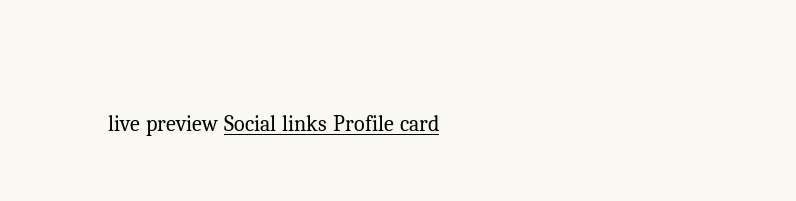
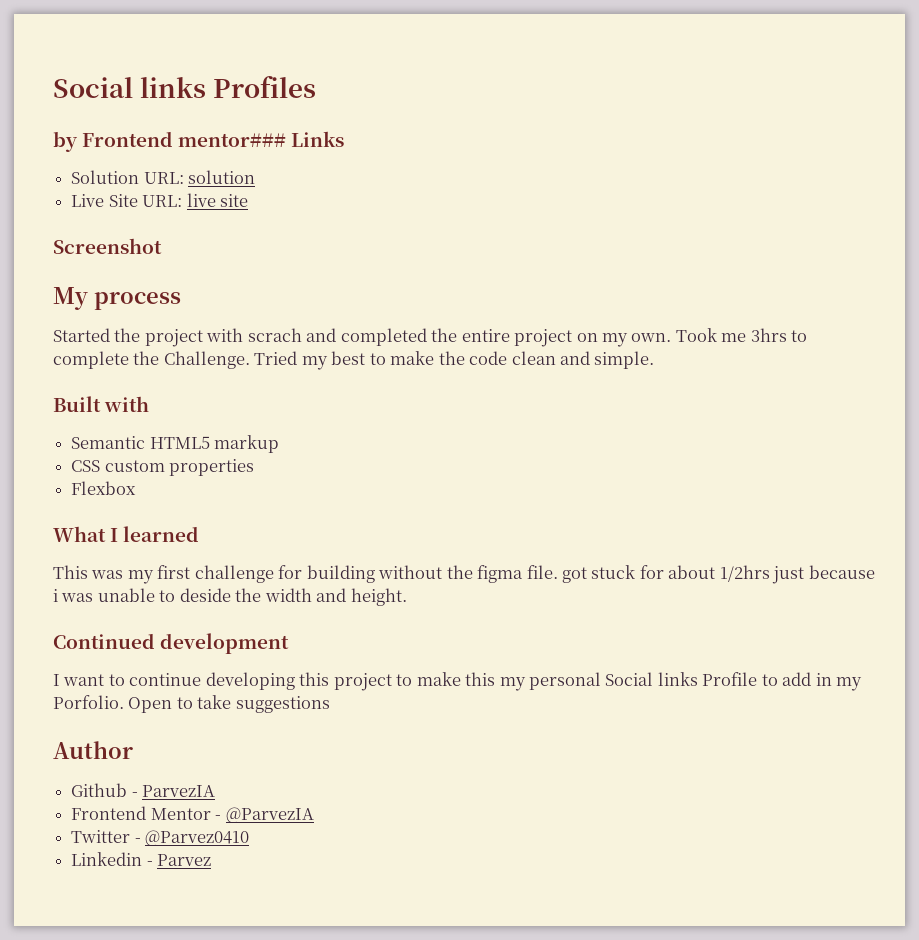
[108,115,439,136] live preview Social links Profile card -> [53,76,317,98] [53,131,345,152] [71,170,256,184] [71,193,248,207] [53,238,162,254] [53,287,181,310] [53,328,808,347] [53,351,655,370] [53,396,150,412] [71,435,280,453] [71,459,255,476] [71,481,137,495] [53,526,200,542] [53,565,875,584] [53,588,407,606] [53,633,290,654] [53,672,863,691] [53,695,330,713] [53,741,133,759] [71,783,216,797] [71,806,314,823] [71,830,250,846] [71,852,212,866] Social links Profiles // by Frontend mentor### Links // Solution URL: solution // Live Site URL: live site // Screenshot // My process // Started the project with scrach and completed the entire project on my own. Took me 3hrs to complete the Challenge. Tried my best to make the code clean and simple. // Built with // Semantic HTML5 markup // CSS custom properties // Flexbox // What I learned // This was my first challenge for building without the figma file. got stuck for about 1/2hrs just because i was unable to deside the width and height. // Continued development // I want to continue developing this project to make this my personal Social links Profile to add in my Porfolio. Open to take suggestions // Author // Github - ParvezIA // Frontend Mentor - @ParvezIA // Twitter - @Parvez0410 // Linkedin - Parvez

